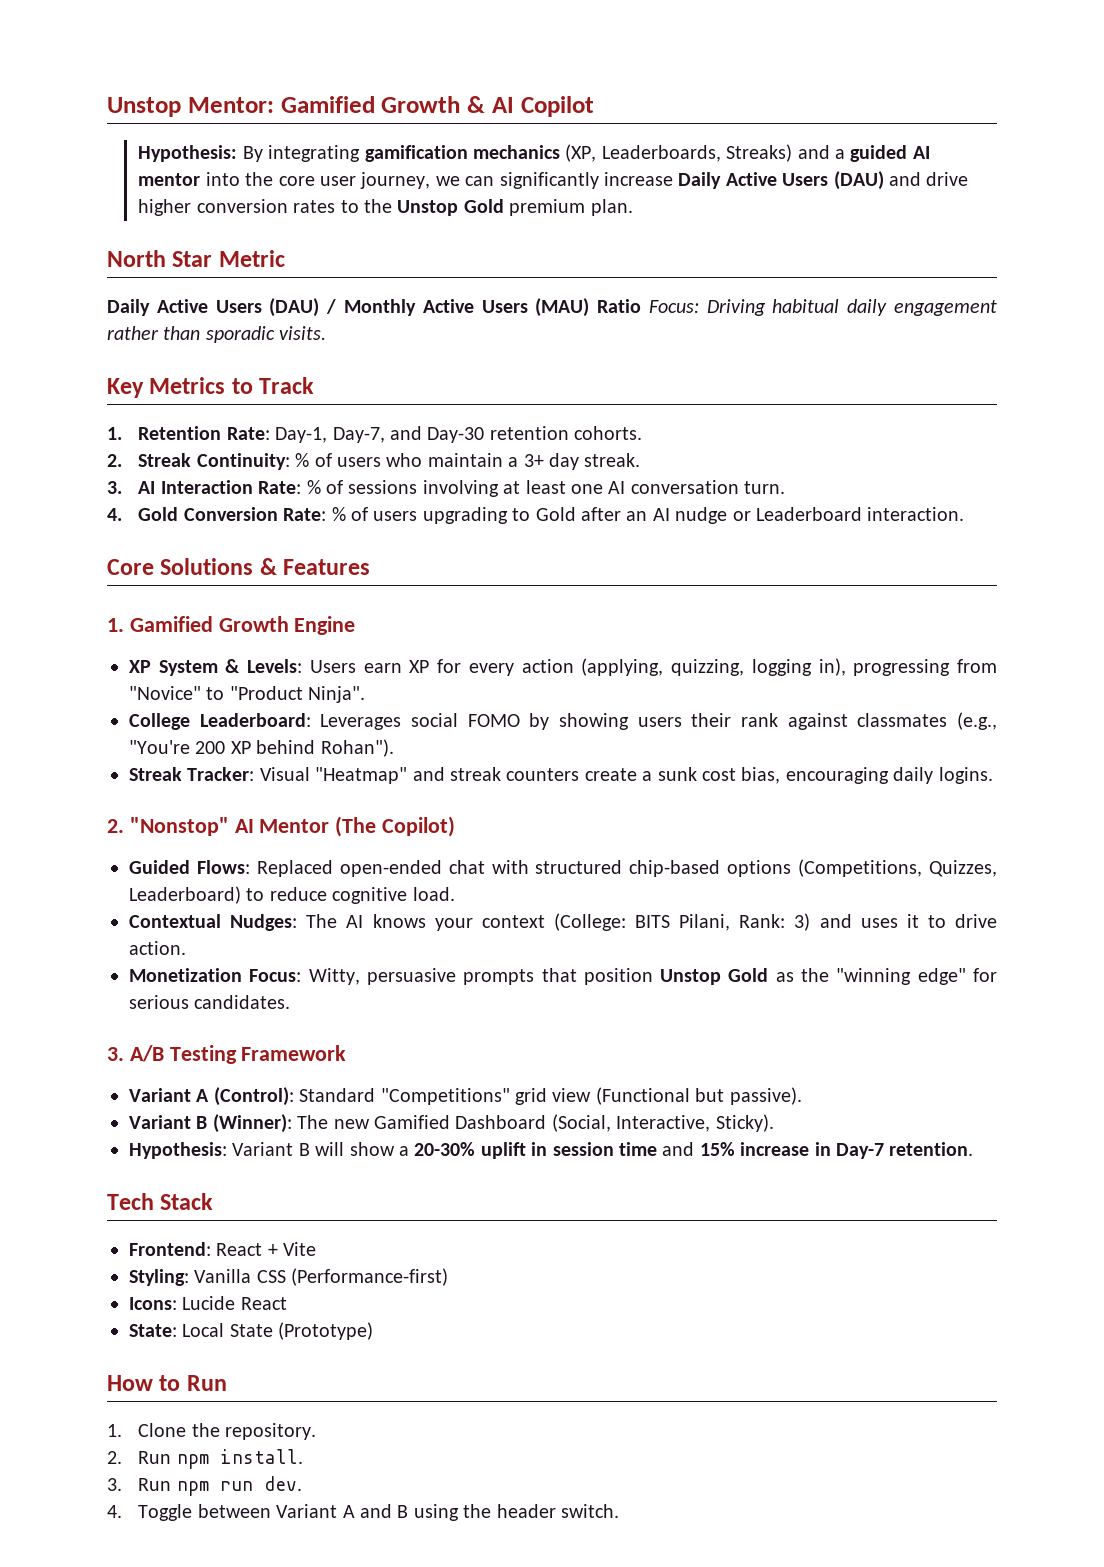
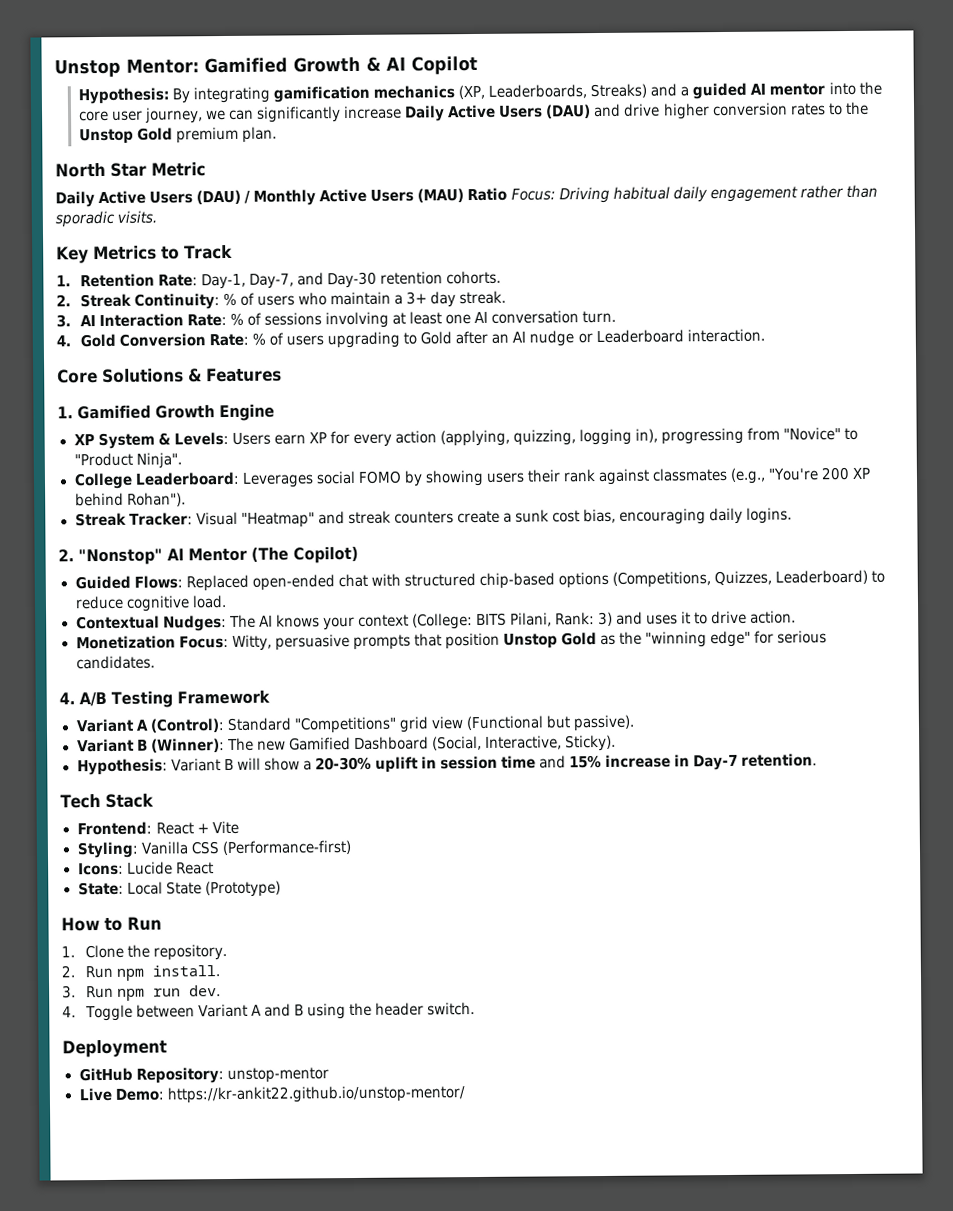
[107,1047,124,1061] 3. -> [59,692,75,705] 4.
(620, 1511) none -> [62,1039,167,1058] [78,1067,329,1084] [78,1085,465,1104] // Deployment // GitHub Repository: unstop-mentor // Live Demo: https://kr-ankit22.github.io/unstop-mentor/

